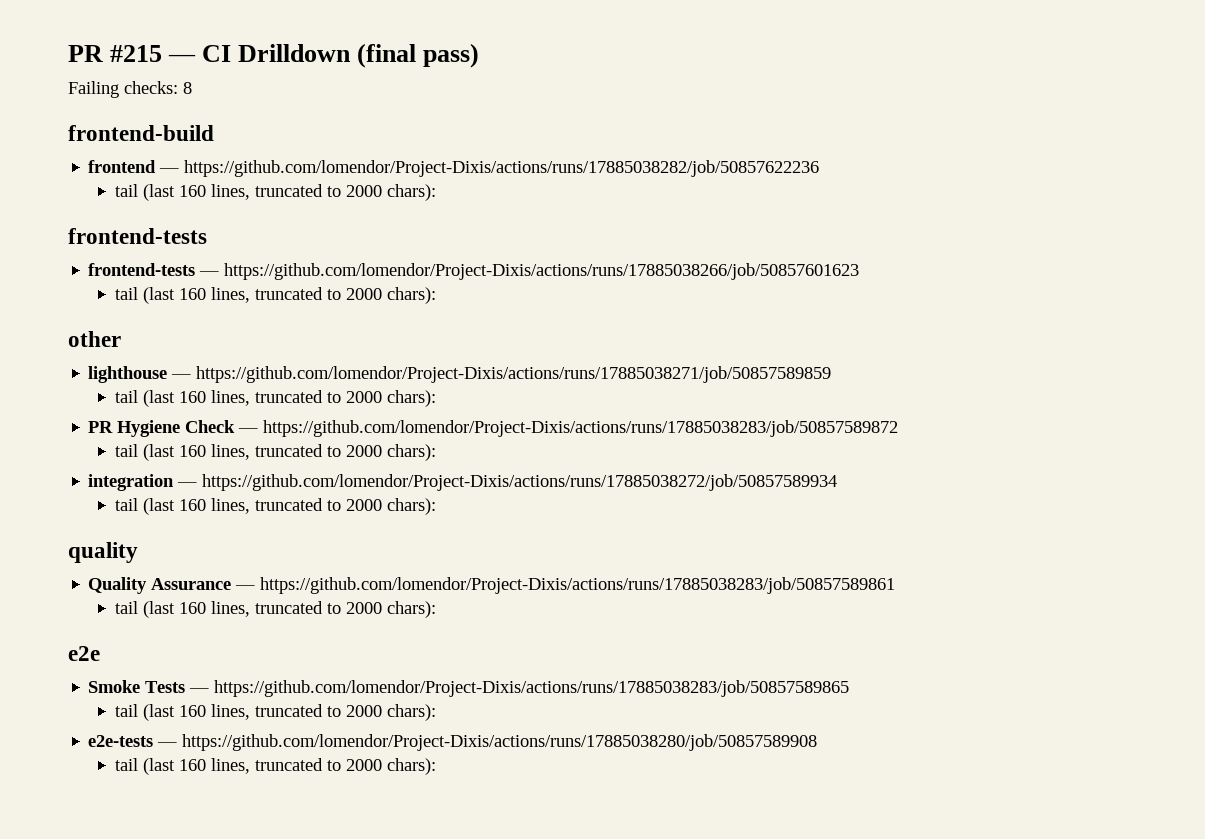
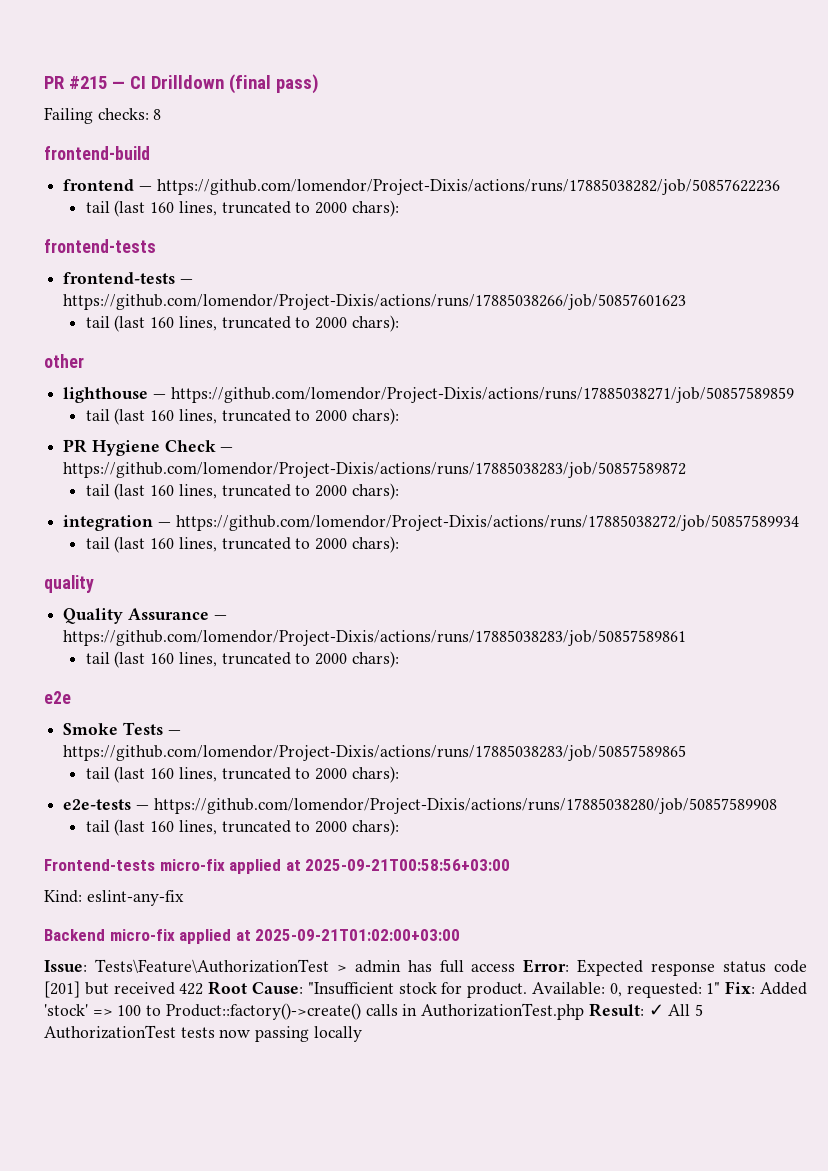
(436, 766) none -> [44,859,511,874] [44,890,184,906] [44,929,461,944] [44,959,807,976] [44,981,807,998] [44,1003,703,1020] [44,1025,362,1042] // Frontend-tests micro-fix applied at 2025-09-21T00:58:56+03:00 // Kind: eslint-any-fix // Backend micro-fix applied at 2025-09-21T01:02:00+03:00 // Issue: Tests\Feature\AuthorizationTest > admin has full access Error: Expected response status code [201] but received 422 Root Cause: "Insufficient stock for product. Available: 0, requested: 1" Fix: Added 'stock' => 100 to Product::factory()->create() calls in AuthorizationTest.php Result: ✓ All 5 AuthorizationTest tests now passing locally

